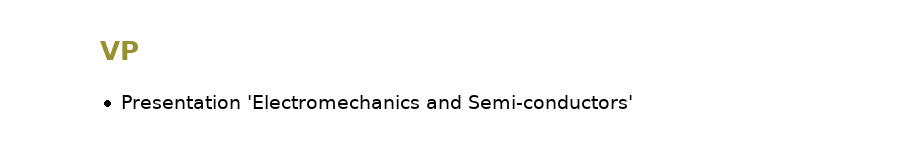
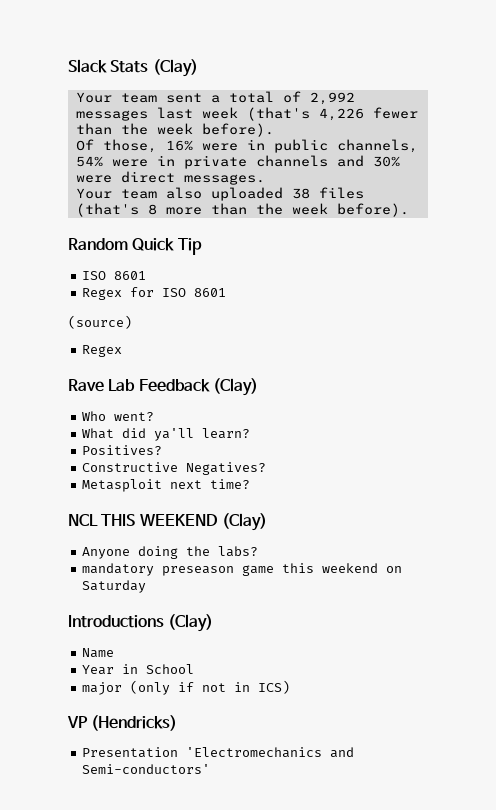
(100, 50) none -> [68,59,198,77] [75,91,355,105] [75,107,418,121] [75,123,274,137] [75,139,418,153] [75,155,400,169] [75,171,265,185] [75,187,364,201] [75,203,409,217] [68,238,202,255] [82,271,147,280] [82,287,227,300] [68,315,132,329] [82,345,123,357] [68,378,258,396] [82,411,155,421] [82,428,251,441] [82,445,163,455] [82,462,267,475] [82,479,251,492] [68,513,267,531] [82,546,259,559] [82,563,403,576] [82,580,147,593] [68,614,214,632] [82,648,115,658] [82,664,195,675] [82,680,291,695] Slack Stats (Clay) // Your team sent a total of 2,992 messages last week (that's 4,226 fewer than the week before). // Of those, 16% were in public channels, 54% were in private channels and 30% were direct messages. // Your team also uploaded 38 files (that's 8 more than the week before). // Random Quick Tip // ISO 8601 // Regex for ISO 8601 // (source) // Regex // Rave Lab Feedback (Clay) // Who went? // What did ya'll learn? // Positives? // Constructive Negatives? // Metasploit next time? // NCL THIS WEEKEND (Clay) // Anyone doing the labs? // mandatory preseason game this weekend on Saturday // Introductions (Clay) // Name // Year in School // major (only if not in ICS) //
(139, 50) none -> [91,715,178,731] (Hendricks)

